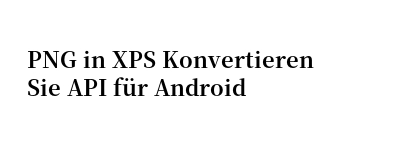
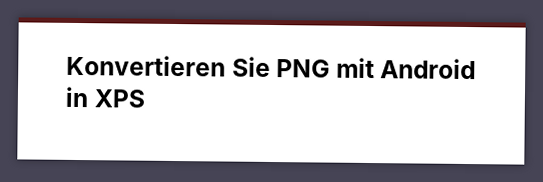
[27,50,314,68] [27,77,246,96] PNG in XPS Konvertieren Sie API für Android -> [66,54,477,80] [65,86,146,108] Konvertieren Sie PNG mit Android in XPS

